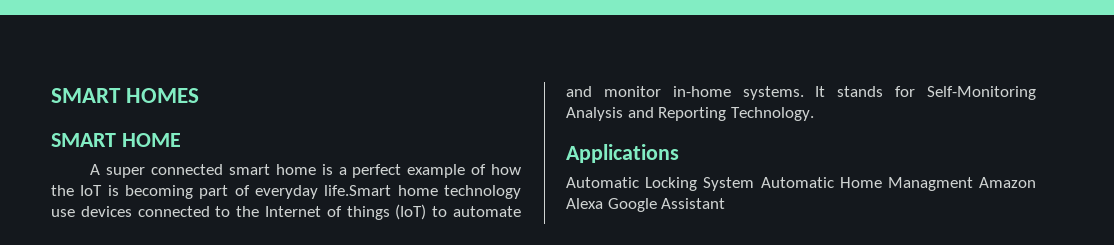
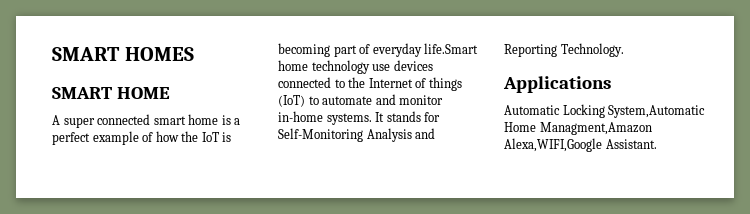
[703,177,1036,191] [566,198,726,212] System Automatic Home Managment Amazon Alexa Google Assistant -> [608,105,706,118] [504,122,652,135] [504,138,657,152] System,Automatic Home Managment,Amazon Alexa,WIFI,Google Assistant.

